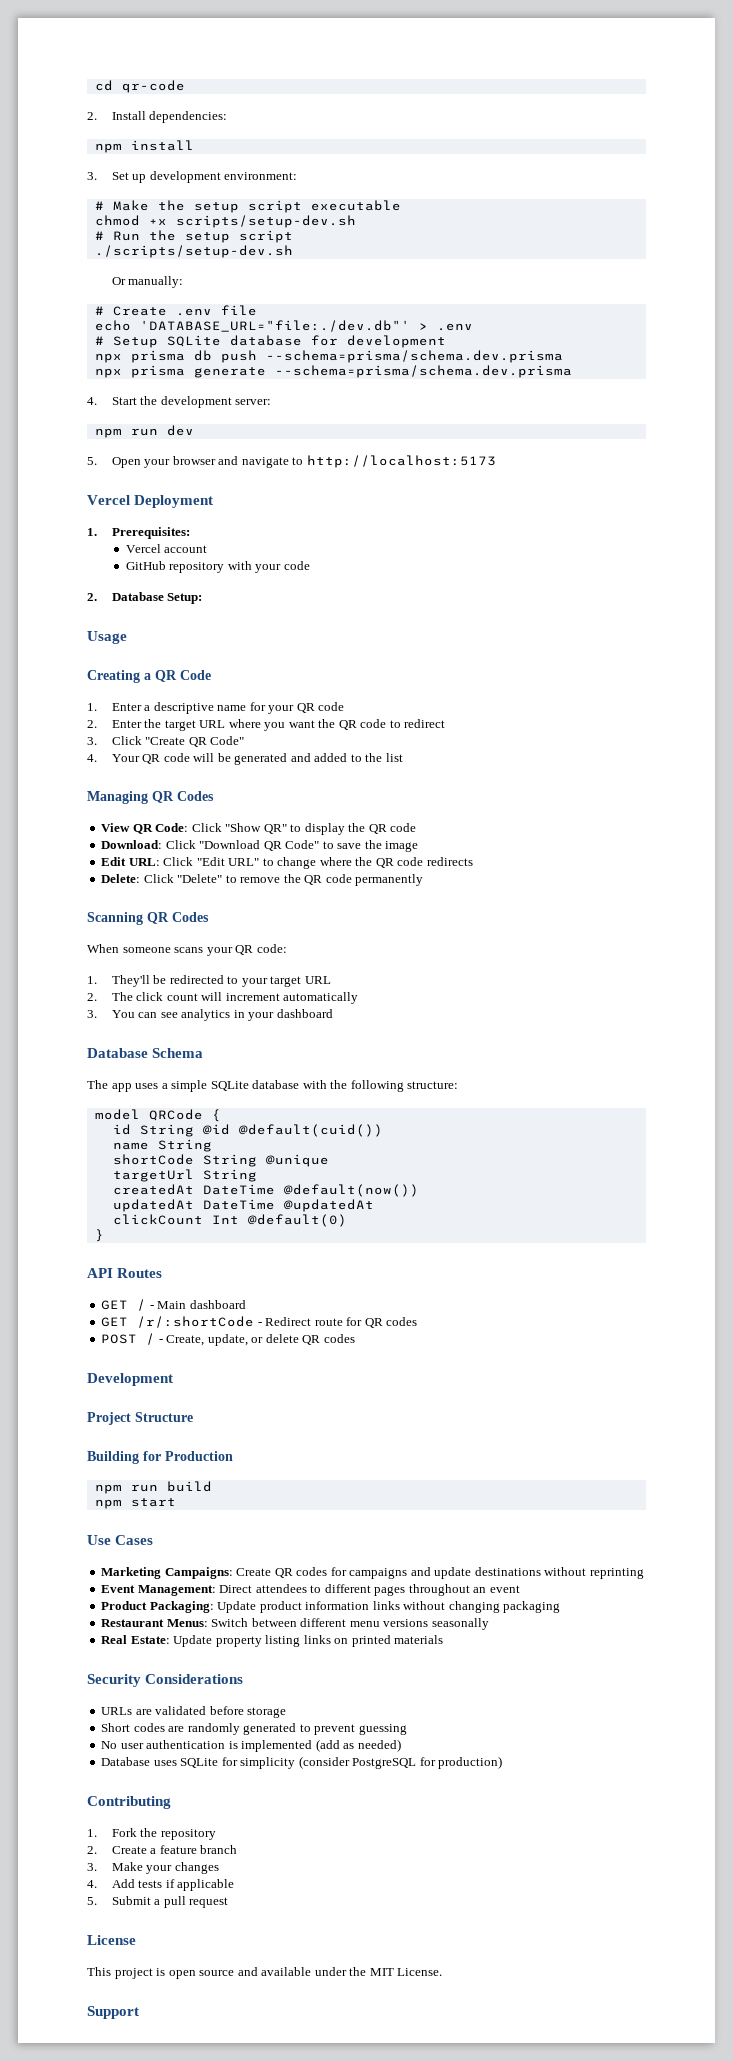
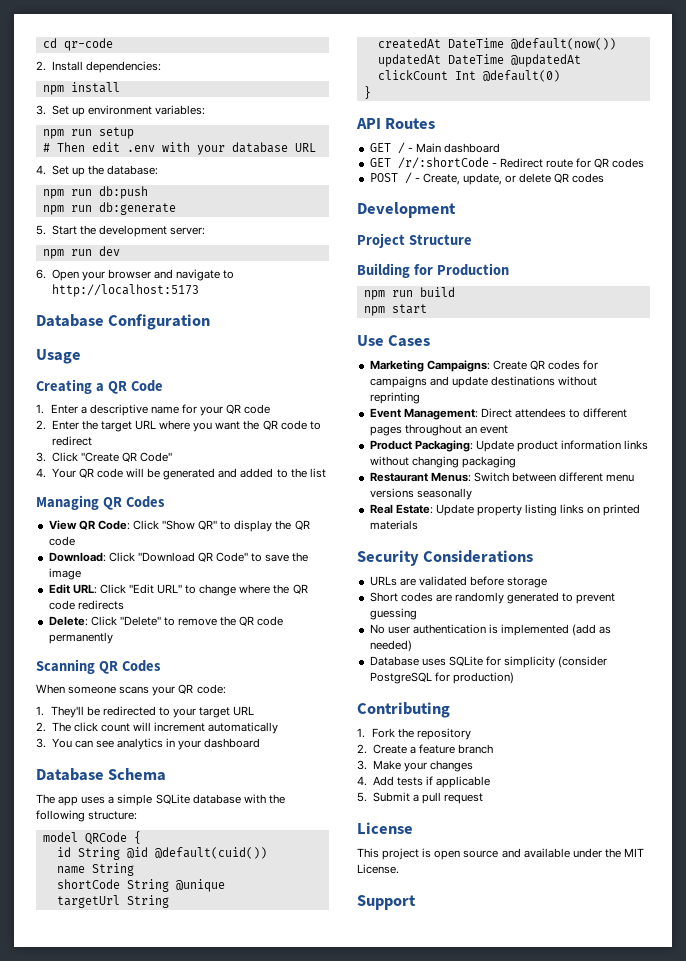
[149,171,298,183] [94,200,401,213] [94,215,356,228] [94,230,293,243] [94,245,293,258] [111,276,184,288] [94,305,257,316] [94,320,473,332] [94,335,446,348] [94,350,563,363] [94,365,572,378] [87,397,97,405] development environment: // # Make the setup script executable // chmod +x scripts/setup-dev.sh // # Run the setup script // ./scripts/setup-dev.sh // Or manually: // # Create .env file // echo 'DATABASE_URL="file:./dev.db"' > .env // # Setup SQLite database for development // npx prisma db push --schema=prisma/schema.dev.prisma // npx prisma generate --schema=prisma/schema.dev.prisma // 4. -> [87,105,206,115] [42,127,134,139] [42,142,316,155] [36,165,159,177] [42,186,148,199] [42,202,176,215] [36,225,46,235] environment variables: // npm run setup // # Then edit .env with your database URL // 4. Set up the database: // npm run db:push // npm run db:generate // 5.
[87,457,97,465] 5. -> [36,269,46,279] 6.
[87,495,214,508] [87,527,190,539] [125,544,208,553] [125,561,310,573] [87,592,203,604] Vercel Deployment // 1. Prerequisites: // Vercel account // GitHub repository with your code // 2. Database Setup: -> [36,314,211,330] Database Configuration

